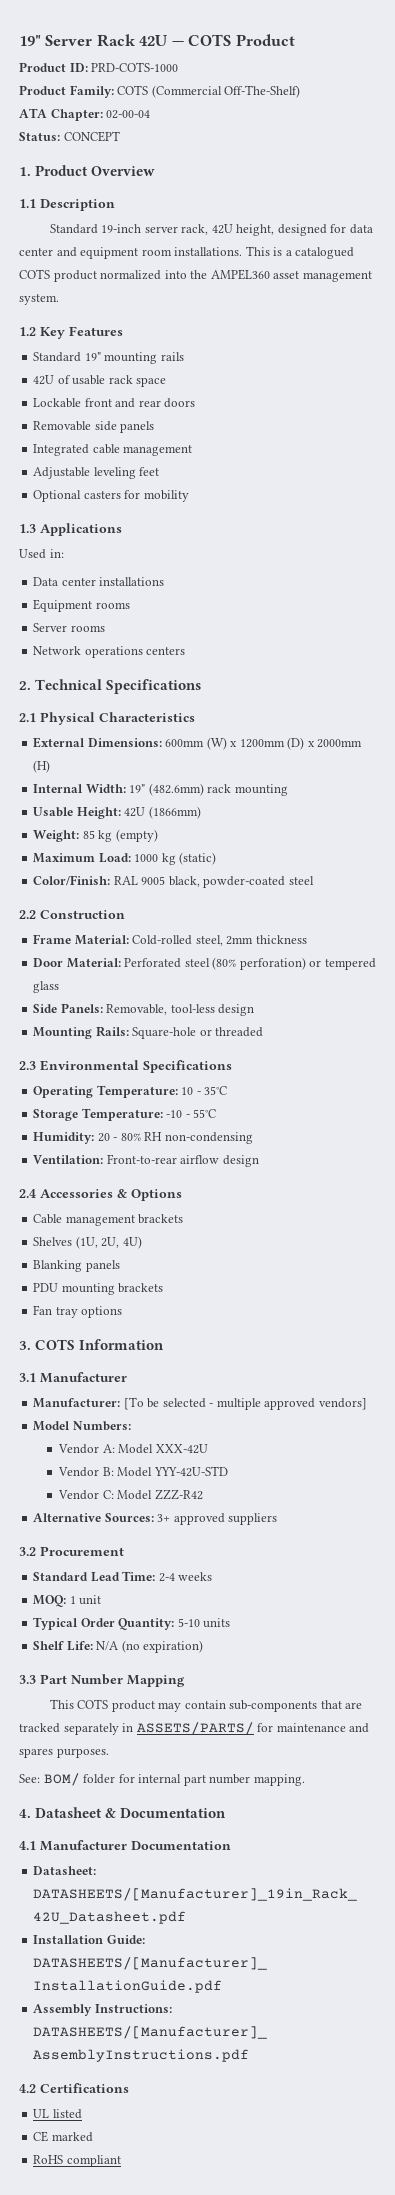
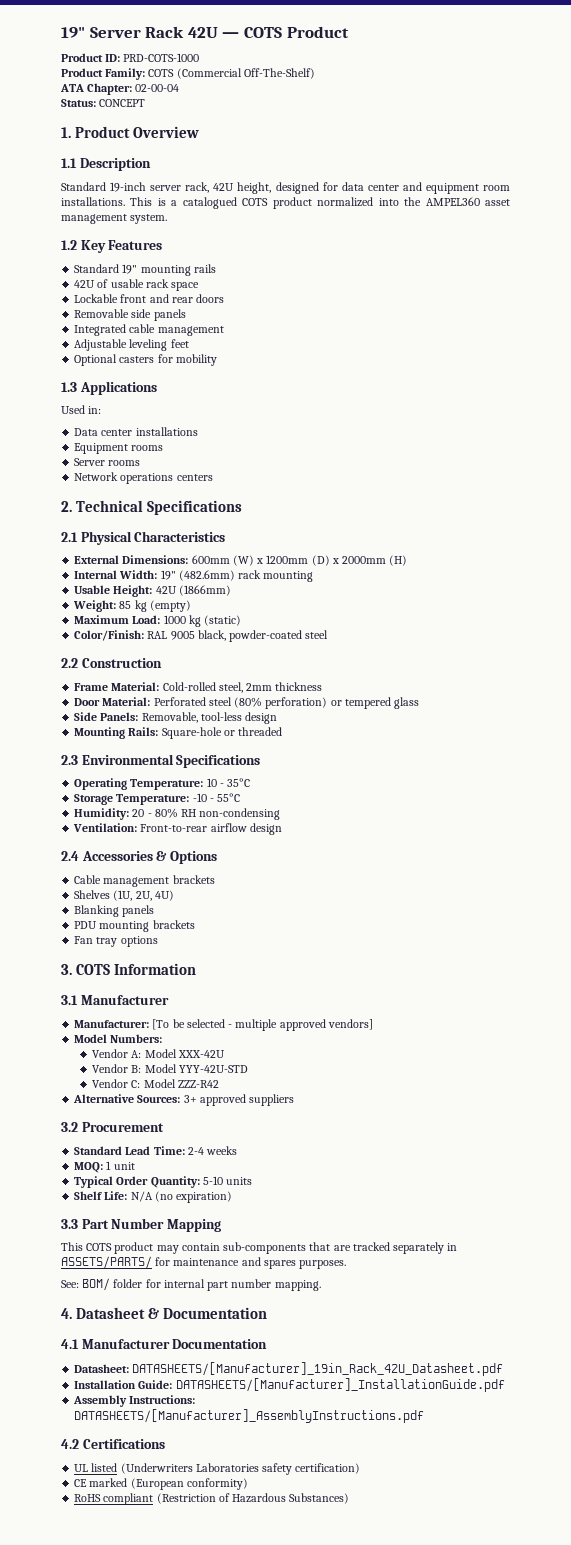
(82, 2114) none -> [120,1463,361,1475] (Underwriters Laboratories safety certification)
(93, 2137) none -> [130,1478,248,1490] (European conformity)
(121, 2161) none -> [156,1493,350,1504] (Restriction of Hazardous Substances)

